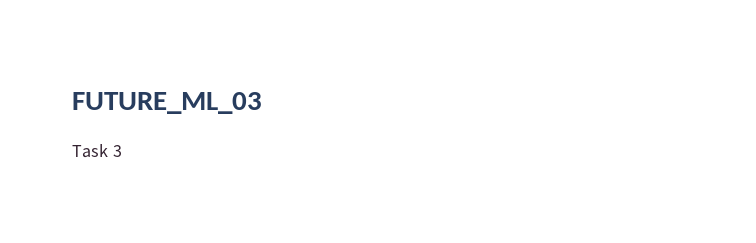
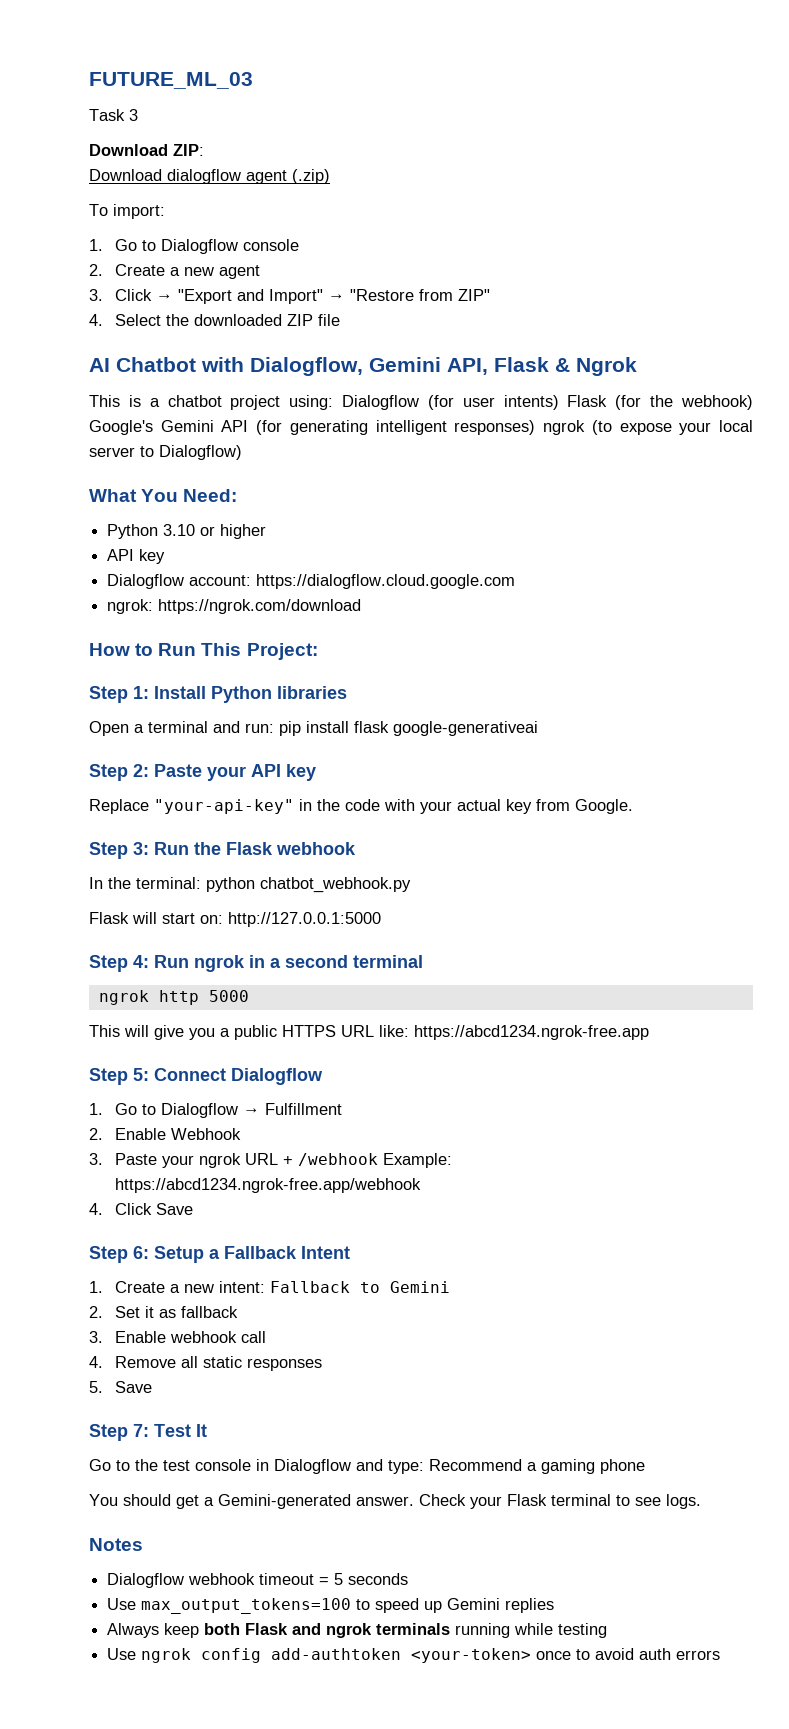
(122, 151) none -> [89,144,204,156] [89,169,330,184] [89,204,165,219] [89,239,299,254] [89,264,260,279] [89,289,490,304] [89,314,340,326] [89,357,637,376] [89,395,753,410] [89,420,754,435] [89,445,242,460] [89,489,238,502] [107,524,267,539] [107,549,166,564] [107,574,516,589] [107,599,362,614] [89,643,318,660] [89,686,347,703] [89,721,538,736] [89,764,316,781] [89,799,633,814] [89,842,356,859] [89,877,411,893] [89,912,381,927] [89,955,423,972] [98,990,249,1005] [89,1025,649,1040] [89,1068,323,1085] [89,1103,342,1118] [89,1128,241,1140] [89,1153,452,1168] [114,1178,421,1193] [89,1203,193,1215] [89,1246,350,1263] [89,1281,450,1293] [89,1306,238,1318] [89,1331,266,1343] [89,1356,322,1371] [89,1381,152,1393] [89,1424,207,1441] [89,1459,645,1474] [89,1494,701,1509] [89,1538,143,1551] [107,1573,409,1588] [107,1598,555,1614] [107,1623,608,1638] [107,1648,721,1663] // Download ZIP: // Download dialogflow agent (.zip) // To import: // 1. Go to Dialogflow console // 2. Create a new agent // 3. Click → "Export and Import" → "Restore from ZIP" // 4. Select the downloaded ZIP file // AI Chatbot with Dialogflow, Gemini API, Flask & Ngrok // This is a chatbot project using: Dialogflow (for user intents) Flask (for the webhook) Google's Gemini API (for generating intelligent responses) ngrok (to expose your local server to Dialogflow) // What You Need: // Python 3.10 or higher // API key // Dialogflow account: https://dialogflow.cloud.google.com // ngrok: https://ngrok.com/download // How to Run This Project: // Step 1: Install Python libraries // Open a terminal and run: pip install flask google-generativeai // Step 2: Paste your API key // Replace "your-api-key" in the code with your actual key from Google. // Step 3: Run the Flask webhook // In the terminal: python chatbot_webhook.py // Flask will start on: http://127.0.0.1:5000 // Step 4: Run ngrok in a second terminal // ngrok http 5000 // This will give you a public HTTPS URL like: https://abcd1234.ngrok-free.app // Step 5: Connect Dialogflow // 1. Go to Dialogflow → Fulfillment // 2. Enable Webhook // 3. Paste your ngrok URL + /webhook Example: https://abcd1234.ngrok-free.app/webhook // 4. Click Save // Step 6: Setup a Fallback Intent // 1. Create a new intent: Fallback to Gemini // 2. Set it as fallback // 3. Enable webhook call // 4. Remove all static responses // 5. Save // Step 7: Test It // Go to the test console in Dialogflow and type: Recommend a gaming phone // You should get a Gemini-generated answer. Check your Flask terminal to see logs. // Notes // Dialogflow webhook timeout = 5 seconds // Use max_output_tokens=100 to speed up Gemini replies // Always keep both Flask and ngrok terminals running while testing // Use ngrok config add-authtoken <your-token> once to avoid auth errors

